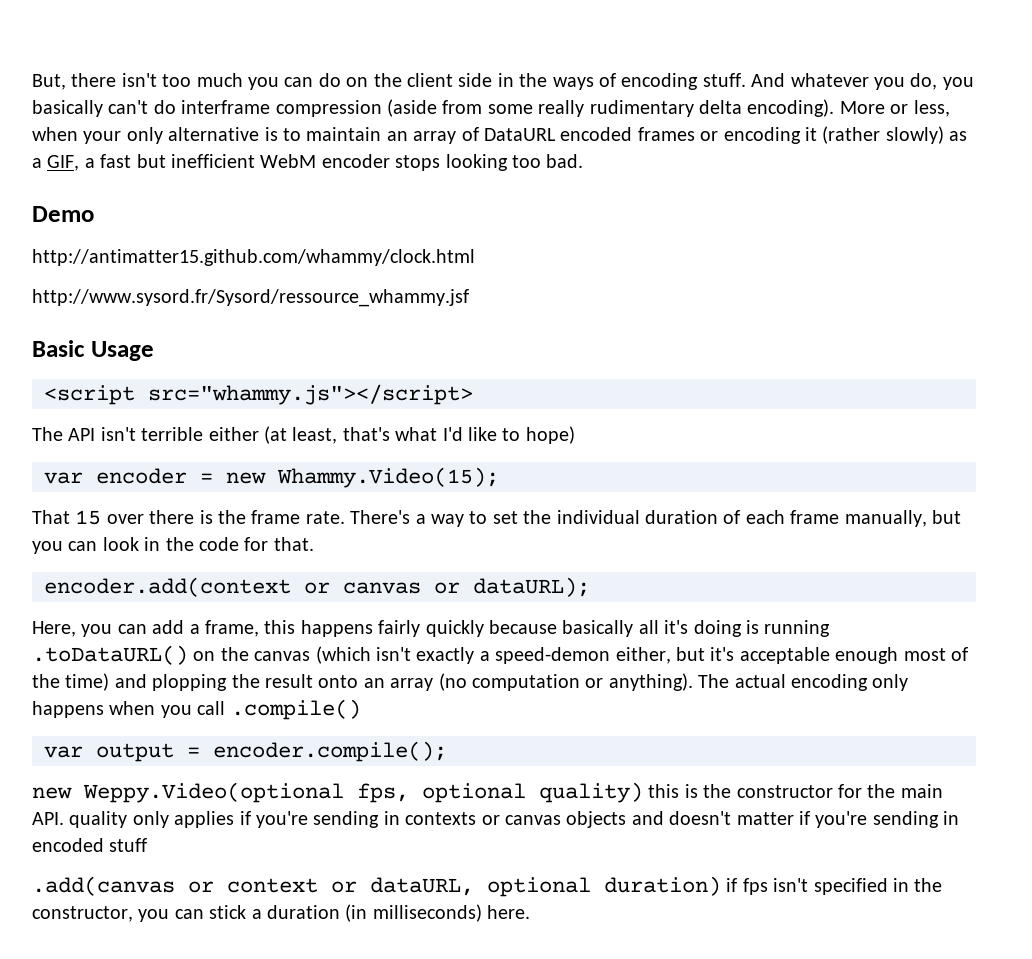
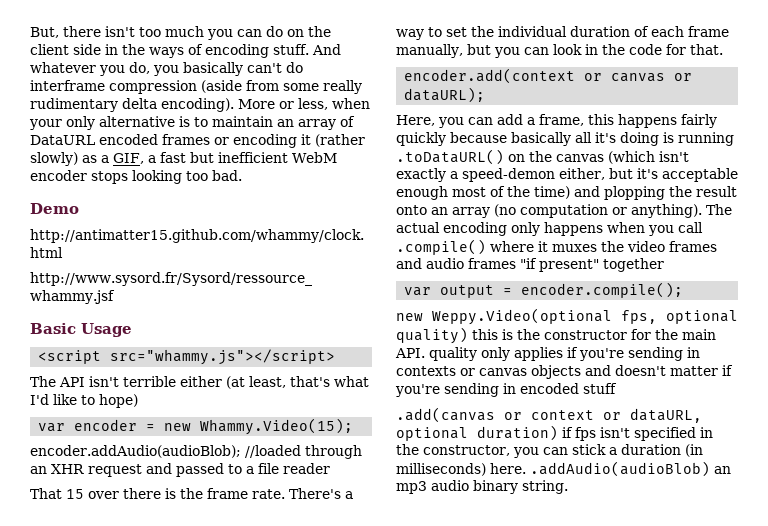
(499, 477) none -> [30,445,362,459] [30,463,330,477] // encoder.addAudio(audioBlob); //loaded through an XHR request and passed to a file reader
(361, 709) none -> [490,241,717,252] [396,258,664,272] where it muxes the video frames and audio frames "if present" together
(531, 912) none -> [530,461,731,477] [396,480,568,494] .addAudio(audioBlob) an mp3 audio binary string.

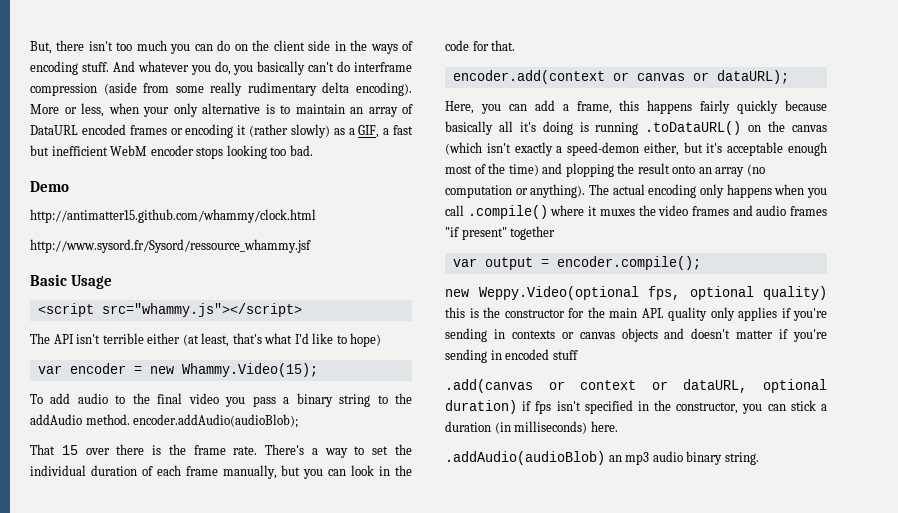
[30,445,362,459] [30,463,330,477] encoder.addAudio(audioBlob); //loaded through an XHR request and passed to a file reader -> [30,393,412,407] [30,414,299,428] To add audio to the final video you pass a binary string to the addAudio method. encoder.addAudio(audioBlob);
(526, 468) none -> (618, 426) //

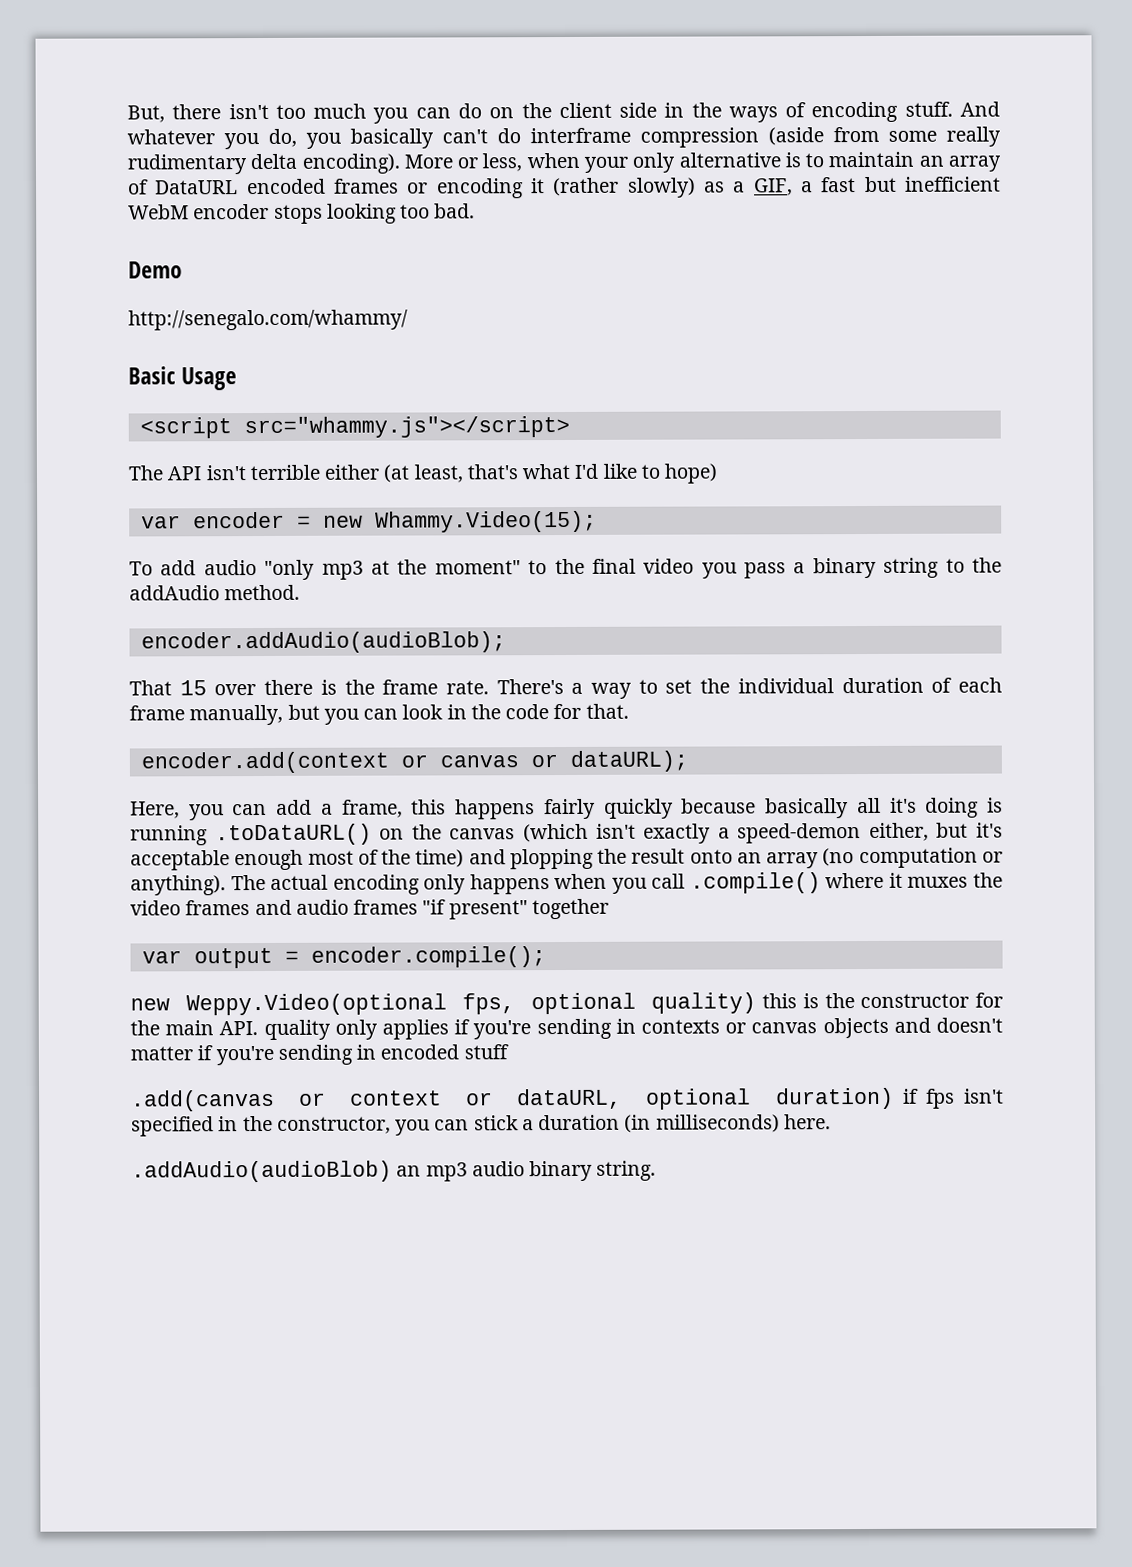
[30,209,316,223] [30,239,311,253] http://antimatter15.github.com/whammy/clock.html // http://www.sysord.fr/Sysord/ressource_whammy.jsf -> [128,309,408,331] http://senegalo.com/whammy/
(108, 398) none -> [264,559,521,580] "only mp3 at the moment"
(130, 419) none -> (301, 592) //

